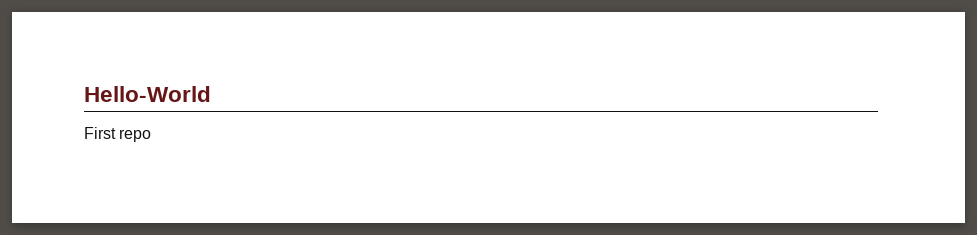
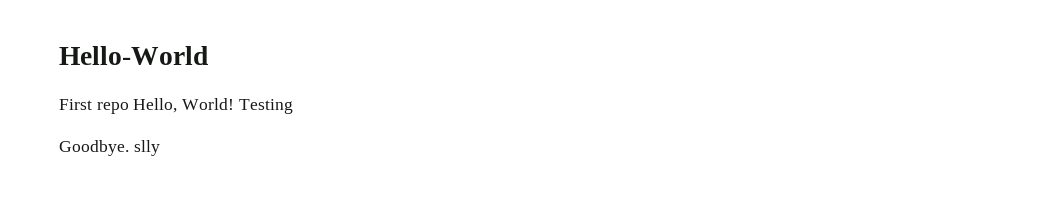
(152, 135) none -> [133,98,293,114] [59,140,160,156] Hello, World! Testing // Goodbye. slly

